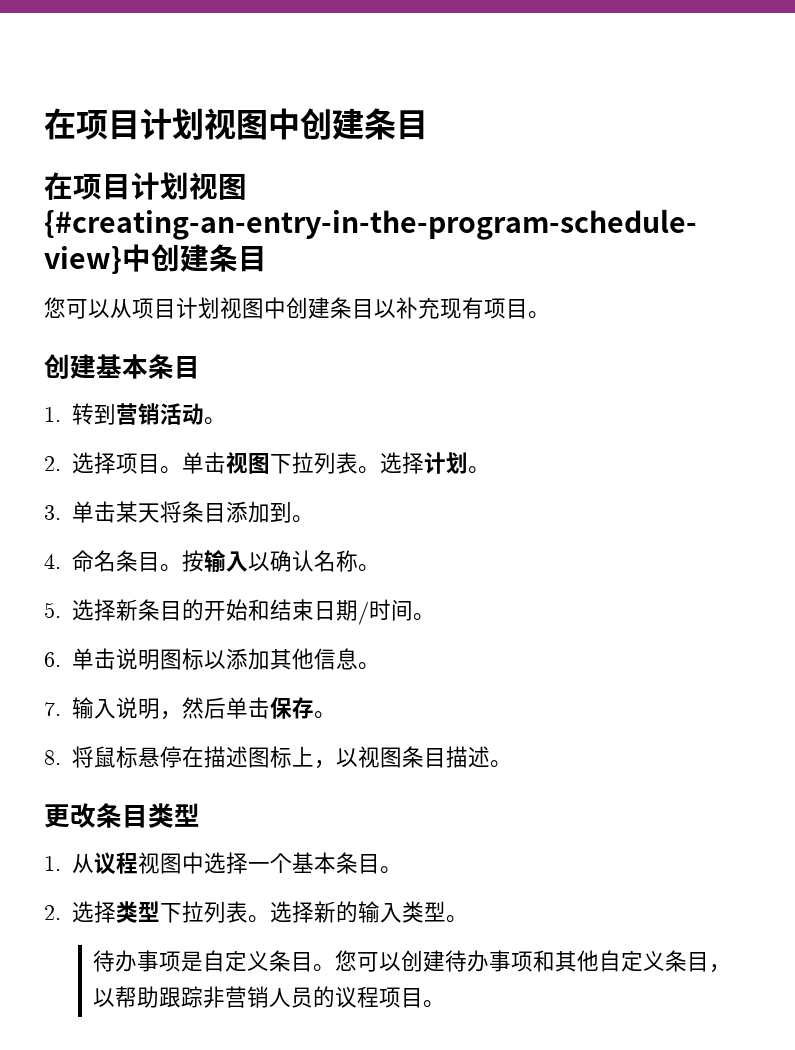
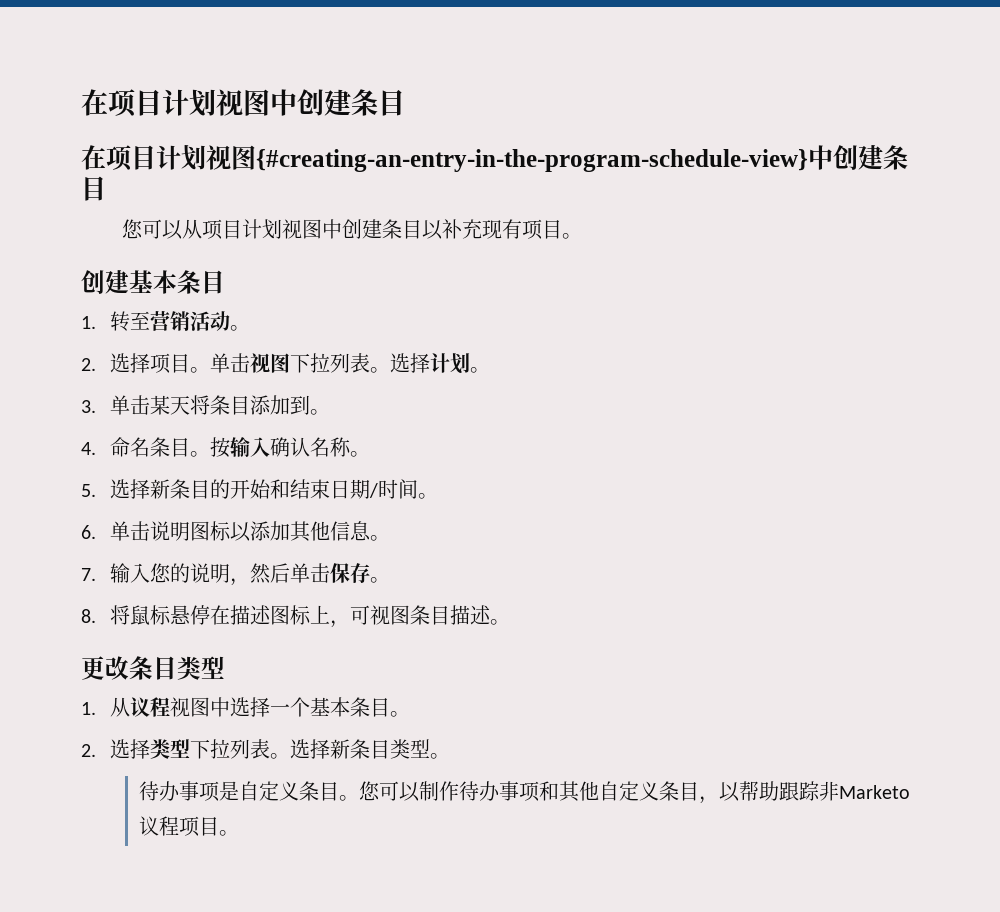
[93,404,116,425] 到 -> [129,311,150,330] 至
[247,552,270,571] 以 -> (270, 447) none
(116, 709) none -> [149,563,190,583] 您的
[335,748,358,767] 以 -> [349,605,370,625] 可
[335,901,402,923] 的输入 -> [349,739,390,759] 条目
[401,950,446,972] 创建 -> [418,781,459,801] 制作
[225,986,336,1008] 营销人员的 -> [838,785,910,799] Marketo

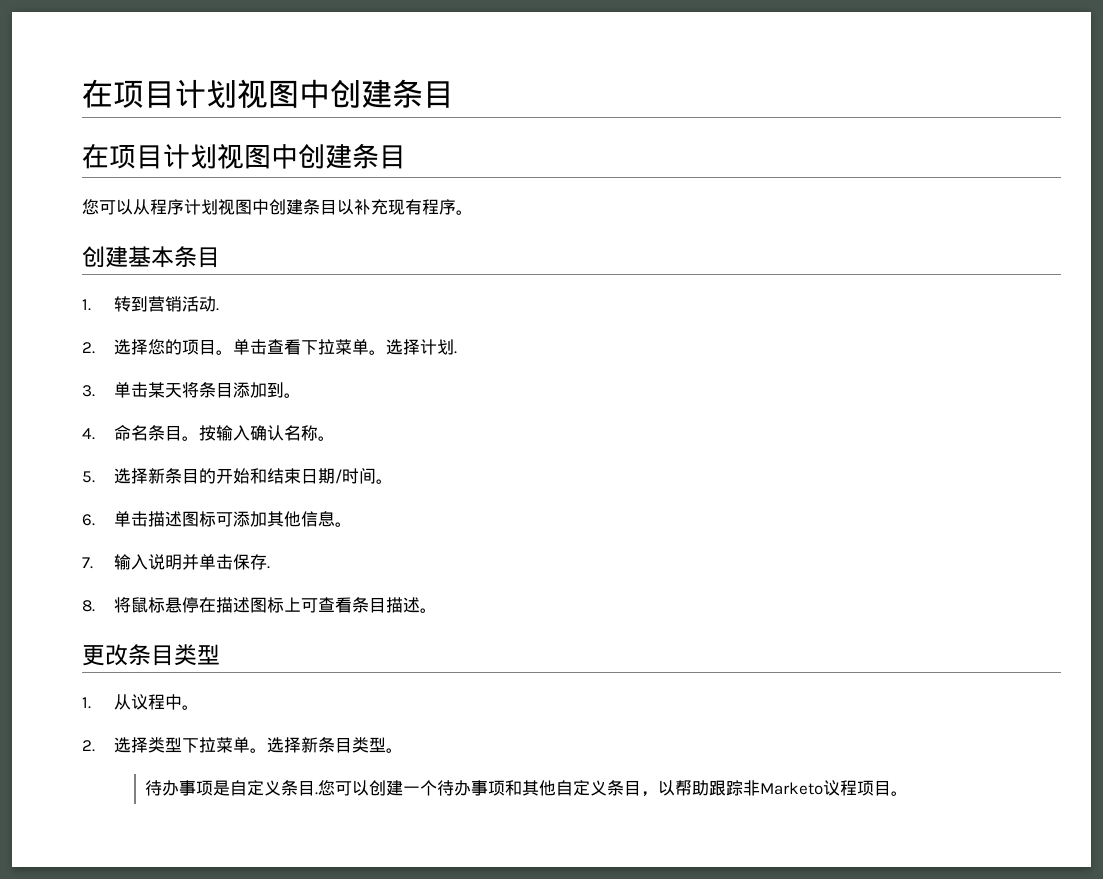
[256,149,808,172] {#creating-an-entry-in-the-program-schedule-view} -> (271, 157) none
[202,219,243,240] 项目 -> [150,199,184,215] 程序
[522,219,563,240] 项目 -> [422,199,456,215] 程序
[129,311,150,330] 至 -> [130,296,148,312] 到
[229,325,250,331] [81,353,150,373] 。 // 2.选择 -> [215,308,219,311] [82,339,182,355] . // 2.选择您的
[249,353,370,373] 视图下拉列表 -> [266,339,369,355] 查看下拉菜单
[469,367,490,373] 。 -> [453,351,457,354] .
[149,521,251,542] 说明图标以 -> [147,511,233,527] 描述图标可
[149,563,290,586] 您的说明，然后 -> [147,554,199,570] 说明并
[369,577,390,583] 。 -> [266,566,270,569] .
[329,605,410,628] ，可视图 -> [300,597,352,613] 可查看
[169,697,390,717] 视图中选择一个基本条目 -> [164,694,182,710] 中
[229,739,270,759] 列表 -> [215,737,250,753] 菜单
[338,781,459,802] 。您可以制作 -> [315,780,438,796] .您可以创建一个

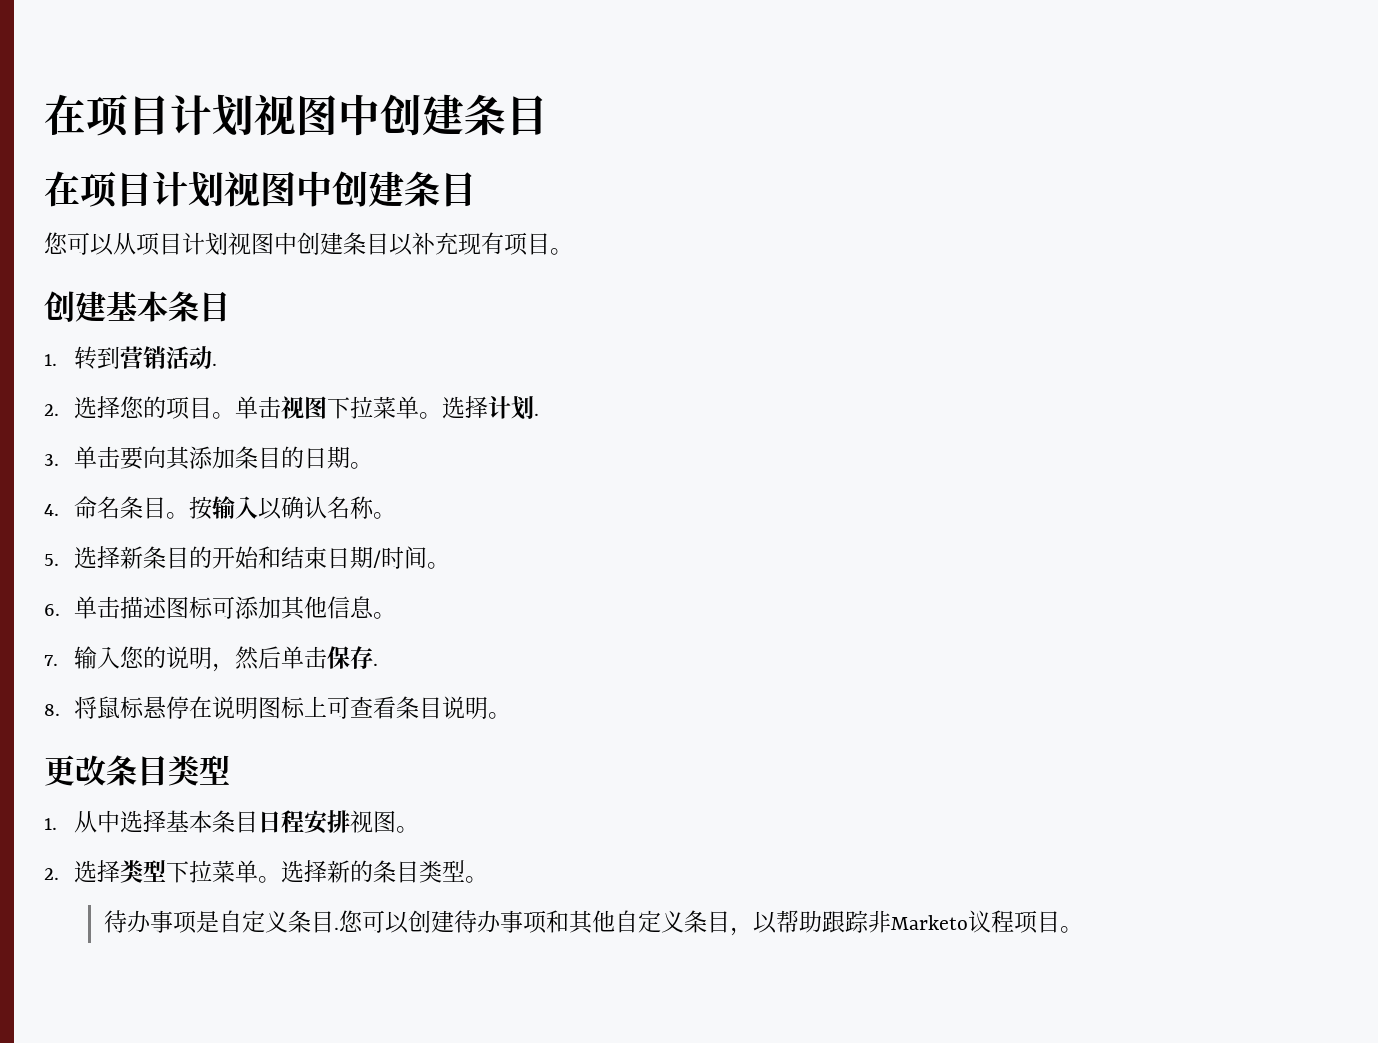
[150,199,184,215] 程序 -> [136,232,182,256] 项目
[422,199,456,215] 程序 -> [504,232,550,256] 项目
[266,339,301,355] 查看 -> [281,396,328,419] 视图
[147,382,284,398] 某天将条目添加到 -> [120,446,351,470] 要向其添加条目的日期
(250, 433) none -> [258,497,283,520] 以
[147,554,199,570] 说明并 -> [120,646,282,672] 您的说明，然后
[215,597,250,613] 描述 -> [212,696,259,719] 说明
[385,597,420,613] 描述 -> [442,696,489,719] 说明
[130,694,182,710] 议程中 -> [97,810,397,834] 中选择基本条目日程安排视图
(318, 745) none -> [350,860,374,883] 的
[403,780,438,796] 一个 -> (455, 921) none

